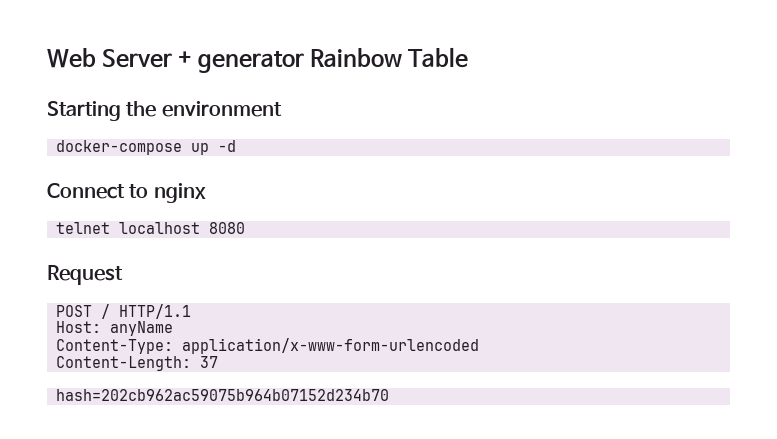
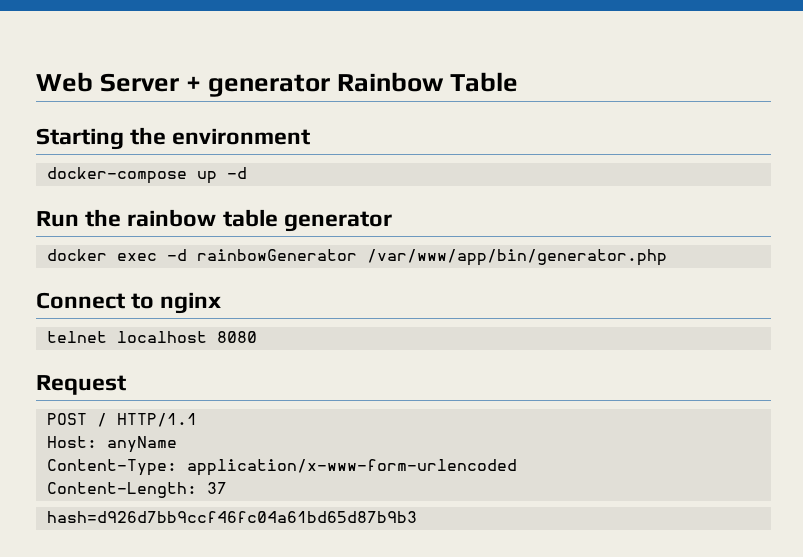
(236, 146) none -> [36,209,392,232] [47,249,668,266] // Run the rainbow table generator // docker exec -d rainbowGenerator /var/www/app/bin/generator.php
[56,389,389,401] hash=202cb962ac59075b964b07152d234b70 -> [47,511,418,523] hash=d926d7bb9ccf46fc04a61bd65d87b9b3

